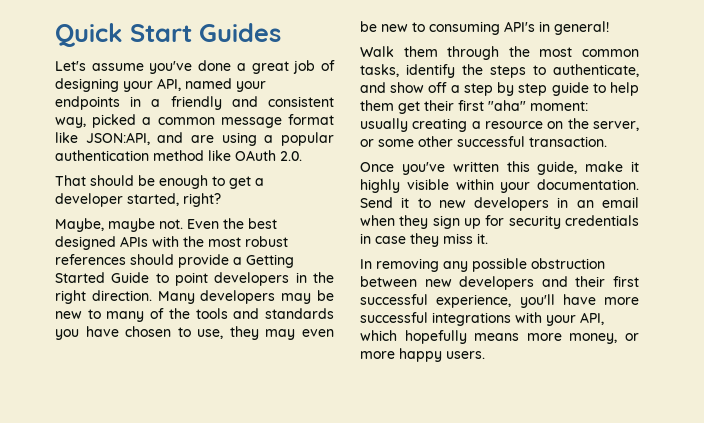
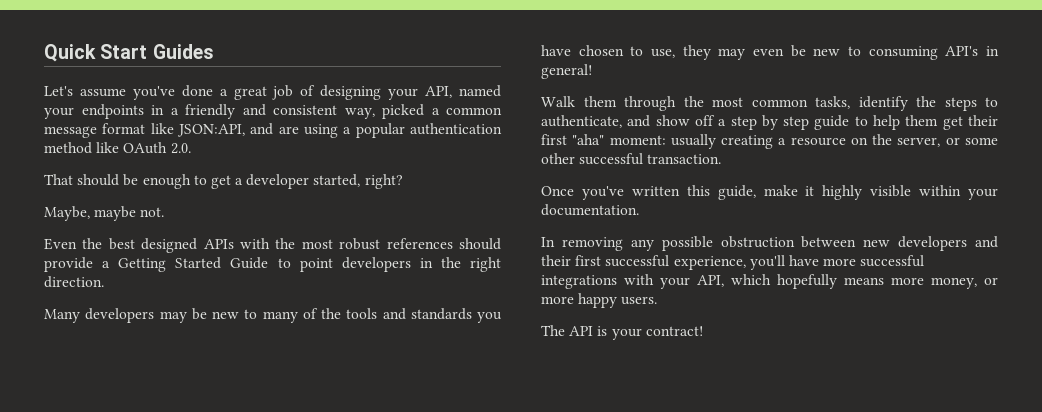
(183, 224) none -> (165, 212) //
(152, 295) none -> (104, 282) //
[360,197,639,211] [360,215,639,229] [360,233,488,247] Send it to new developers in an email when they sign up for security credentials in case they miss it. -> (639, 210) none
(485, 355) none -> [541,325,703,340] // The API is your contract!

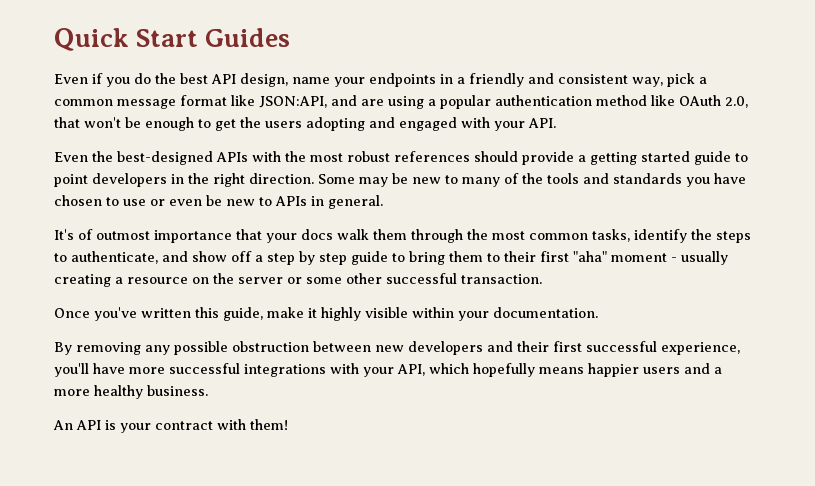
[44,85,502,100] Let's assume you've done a great job of designing your API, named -> [54,73,330,87] Even if you do the best API design, name
[382,104,424,119] picked -> [667,73,695,87] pick
[170,143,191,154] [44,174,120,186] 2.0. // That should -> [725,96,748,108] [54,117,121,128] 2.0, that won't
[235,174,403,189] [44,206,165,221] a developer started, right? // Maybe, maybe not. -> [240,117,556,131] the users adopting and engaged with your API.
[108,238,198,253] best designed -> [117,151,213,165] best-designed
[118,257,269,272] Getting Started Guide -> [590,151,731,165] getting started guide
[44,308,155,323] // Many developers -> [318,174,355,184] Some
[651,45,746,60] use, they may -> [123,199,165,206] use or
[868,46,999,60] [541,64,592,79] [541,96,575,107] consuming API's in general! // Walk -> [275,195,383,209] [54,229,369,243] APIs in general. // It's of outmost importance that your docs walk
[873,115,963,130] help them get -> [409,251,500,265] bring them to
[609,135,666,145] moment: -> [611,253,677,262] moment -
[897,137,941,147] server, -> [238,277,283,284] server
[541,237,555,247] In -> [54,342,72,355] By
[891,277,998,289] [541,293,658,308] [541,325,703,340] more money, or more happy users. // The API is your contract! -> [588,363,722,377] [54,385,208,399] [53,419,288,433] happier users and a more healthy business. // An API is your contract with them!

